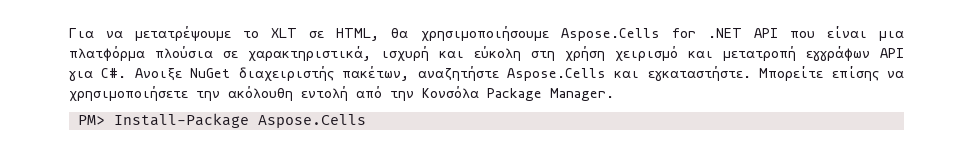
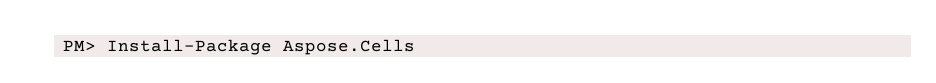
[69,26,905,42] [69,46,904,62] [68,66,904,82] [69,86,614,102] Για να μετατρέψουμε το XLT σε HTML, θα χρησιμοποιήσουμε Aspose.Cells for .NET API που είναι μια πλατφόρμα πλούσια σε χαρακτηριστικά, ισχυρή και εύκολη στη χρήση χειρισμό και μετατροπή εγγράφων API για C#. Ανοιξε NuGet διαχειριστής πακέτων, αναζητήστε Aspose.Cells και εγκαταστήστε. Μπορείτε επίσης να χρησιμοποιήσετε την ακόλουθη εντολή από την Κονσόλα Package Manager. // -> (63, 45) none

